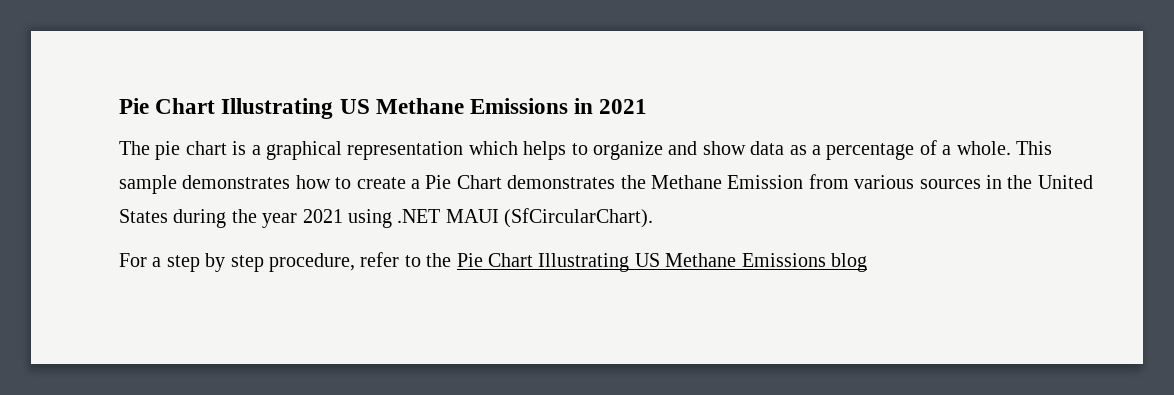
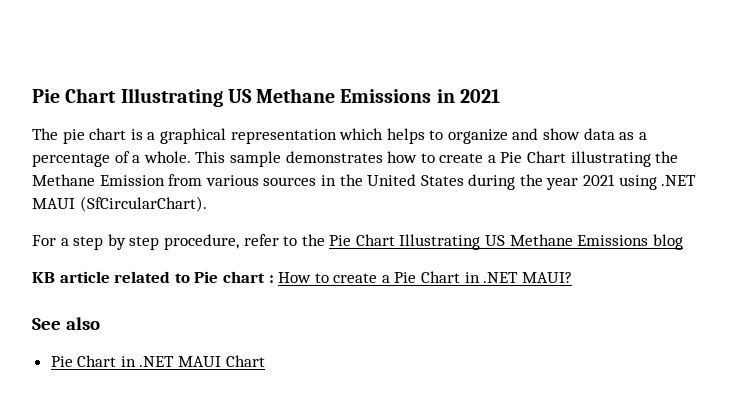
[507,175,616,189] demonstrates -> [570,151,651,167] illustrating
(867, 262) none -> [32,271,572,283] [32,317,100,330] [50,355,265,367] // KB article related to Pie chart : How to create a Pie Chart in .NET MAUI? // See also // Pie Chart in .NET MAUI Chart

